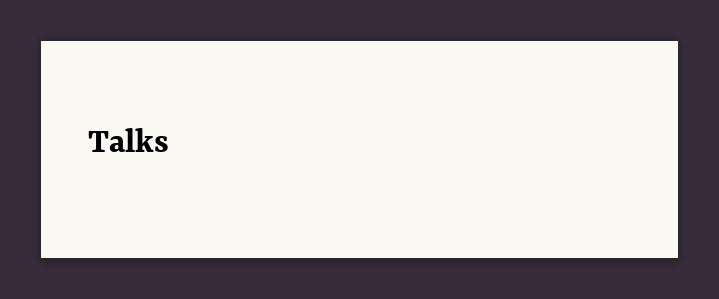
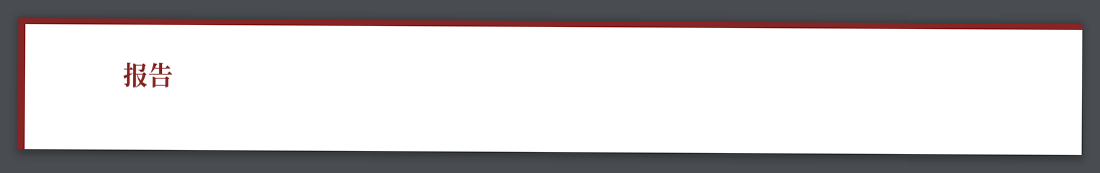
[88,128,169,152] Talks -> [122,62,174,88] 报告

